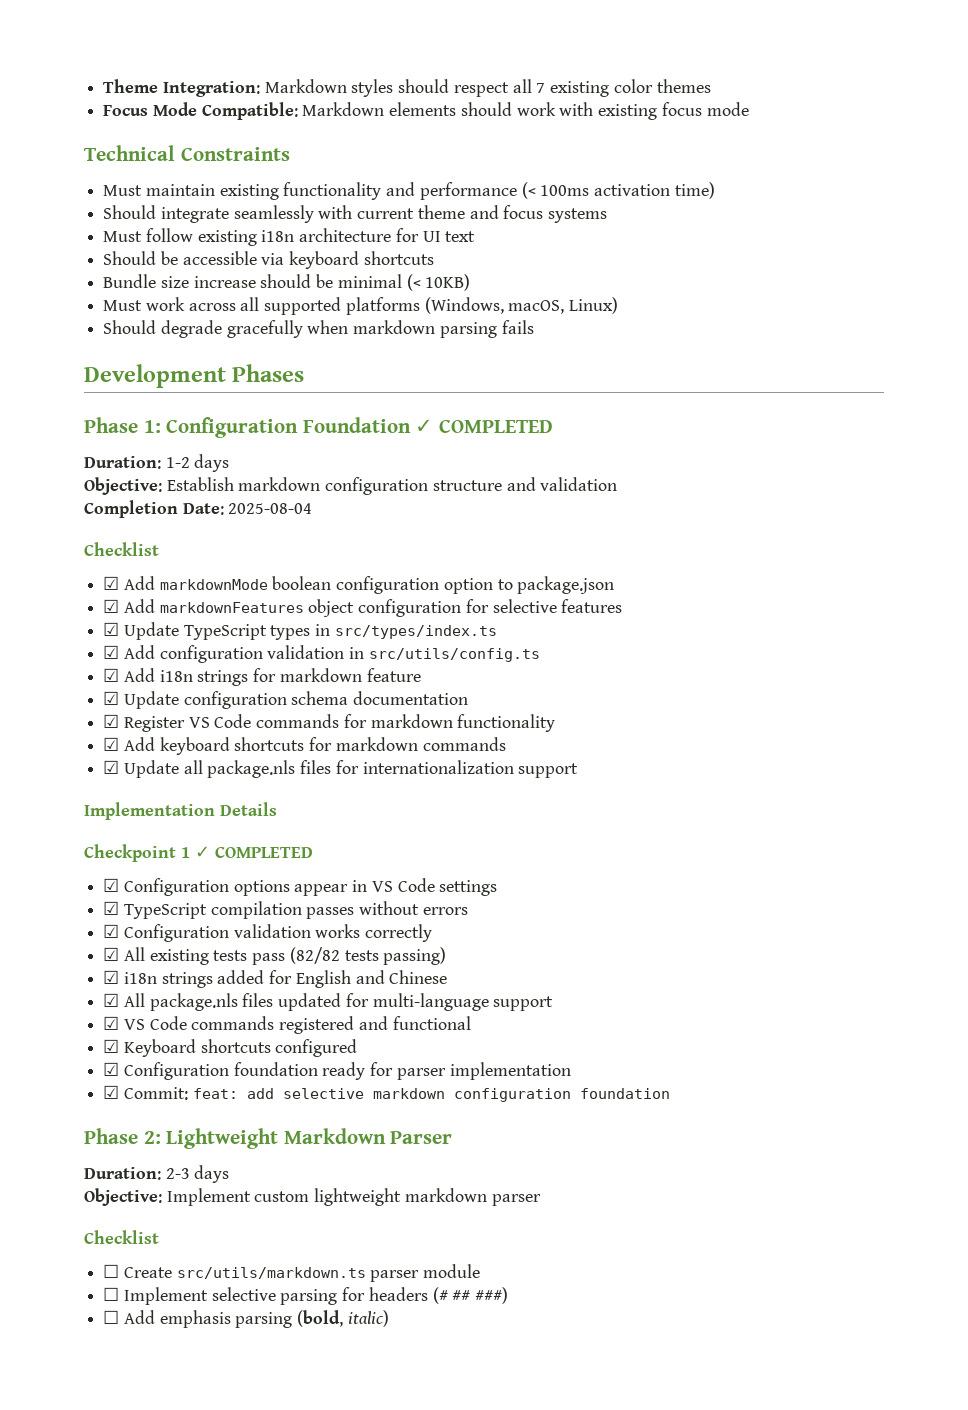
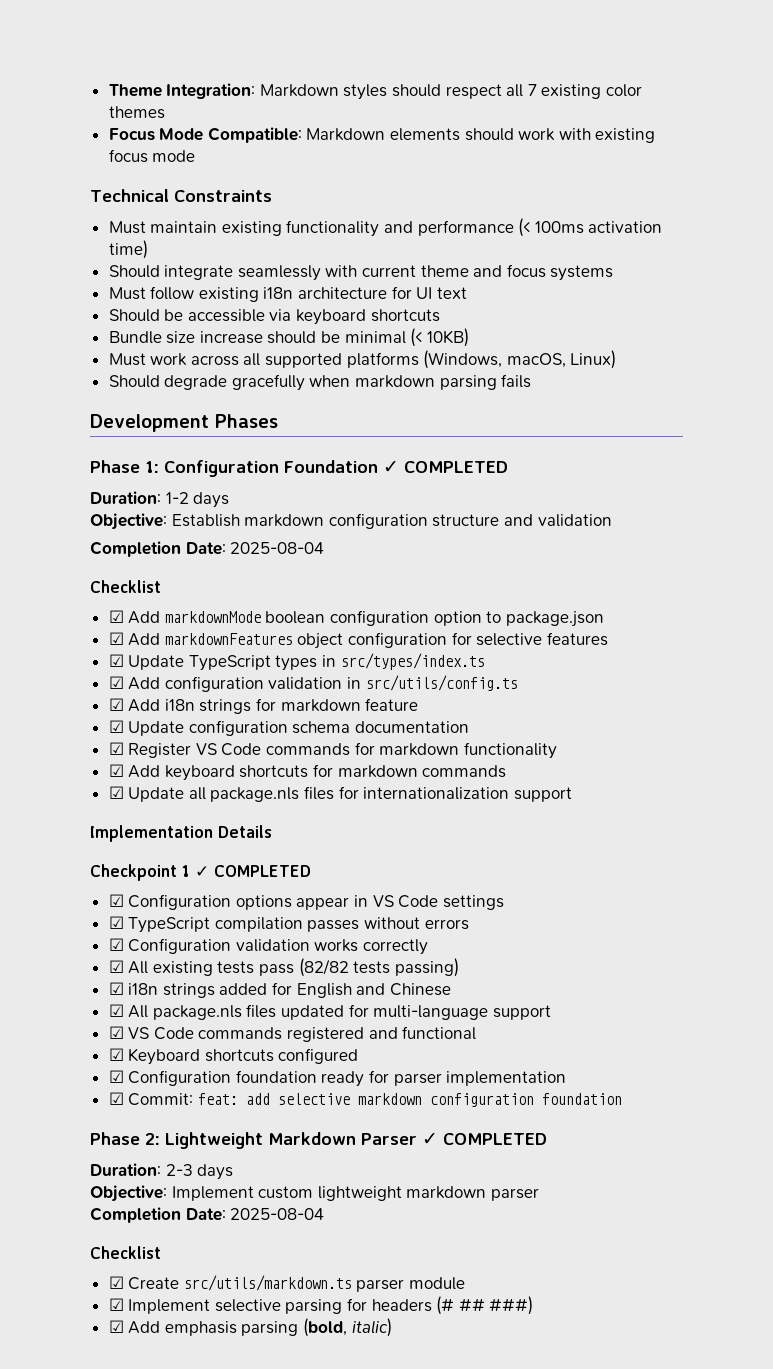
(453, 1137) none -> [422,1133,547,1145] ✓ COMPLETED
[84,1230,159,1244] [103,1264,120,1278] // Checklist // ☐ -> [90,1207,325,1223] [90,1246,161,1259] [108,1276,124,1289] // Completion Date: 2025-08-04 // Checklist // ☑
[103,1287,120,1301] ☐ -> [108,1298,124,1311] ☑
[103,1310,120,1324] ☐ -> [108,1320,124,1333] ☑

